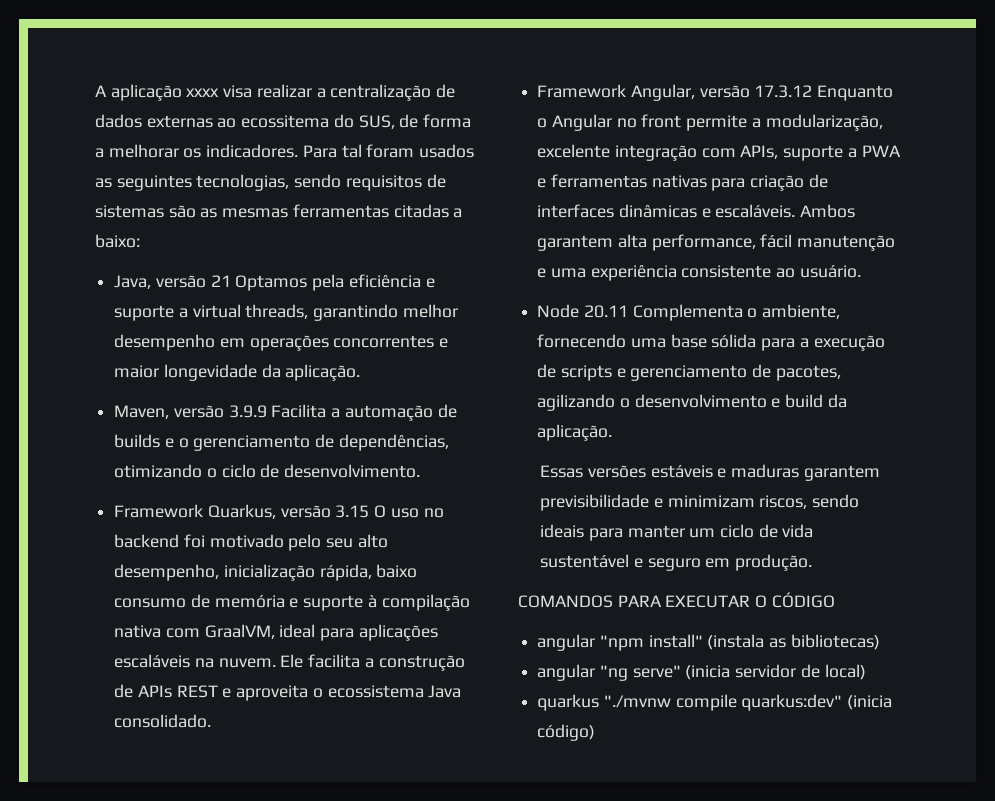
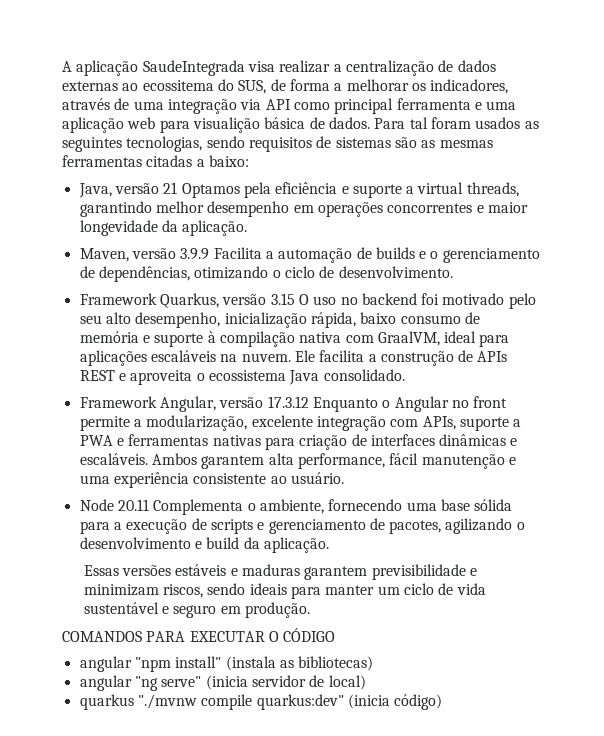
[186,88,220,97] xxxx -> [142,60,245,76] SaudeIntegrada
[206,144,299,158] indicadores. -> [430,79,509,94] [62,98,517,114] [62,117,370,133] indicadores, através de uma integração via API como principal ferramenta e uma aplicação web para visualição básica de dados.

